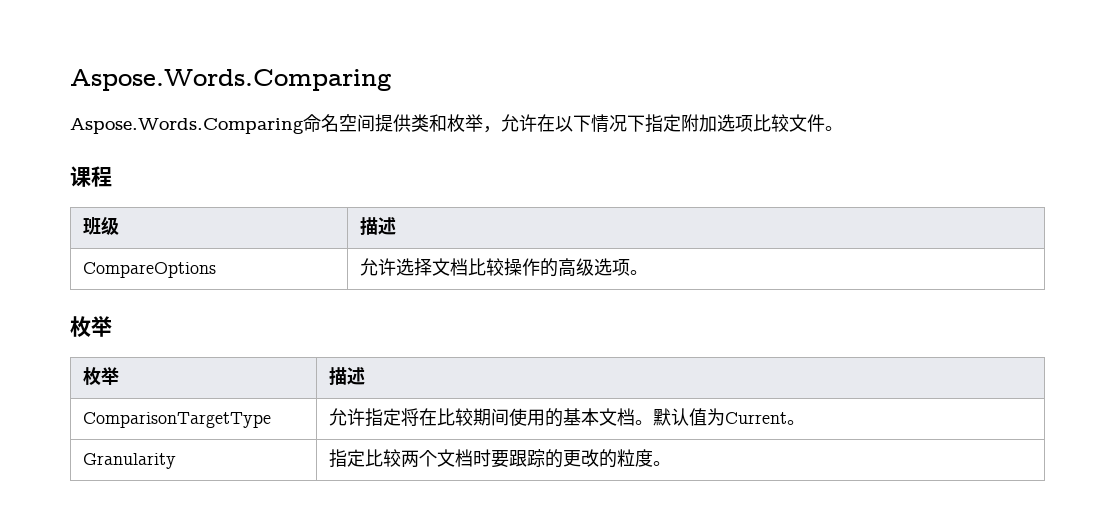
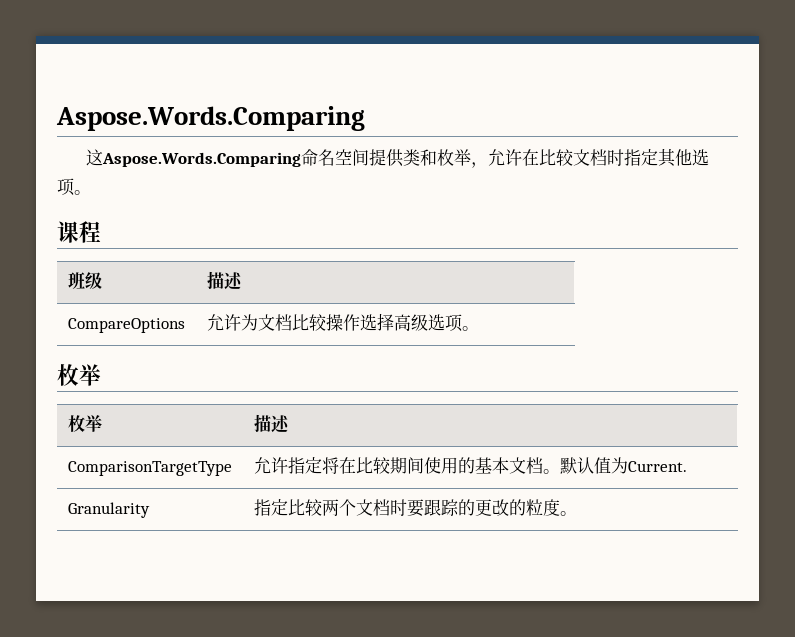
(391, 80) none -> [86,149,104,166] 这
[555,114,825,133] 以下情况下指定附加选项比较文件 -> [539,148,710,167] [57,178,75,196] 比较文档时指定其他选项
[396,258,433,276] 选择 -> [240,314,258,331] 为
[540,258,559,277] 的 -> [359,313,394,331] 选择
[725,412,806,425] Current。 -> [627,461,687,472] Current.

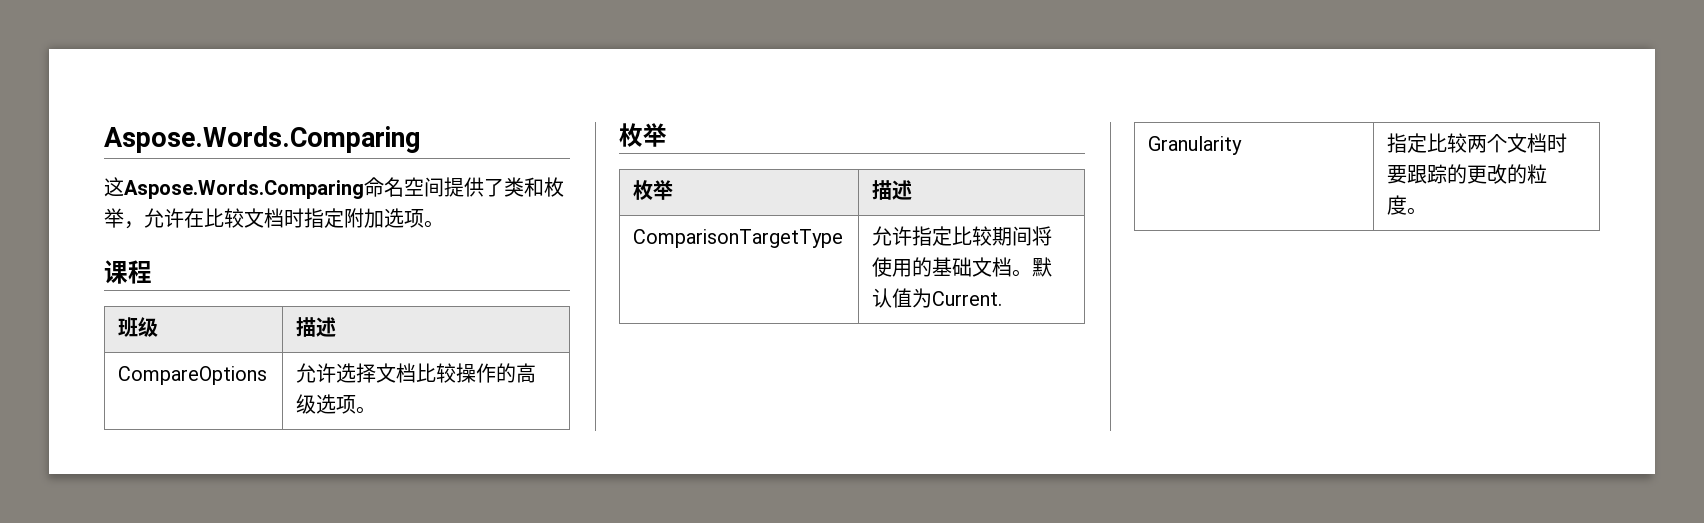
(405, 158) none -> [484,178,504,197] 了
[658,148,693,167] 其他 -> [344,208,384,228] 附加
[240,314,258,331] 为 -> [336,363,377,383] 选择
[359,313,394,331] 选择 -> [496,363,517,383] 的
[321,457,356,474] 将在 -> (953, 236) none
(424, 465) none -> [1032,226,1053,246] 将
[491,457,509,474] 本 -> [952,257,973,277] 础

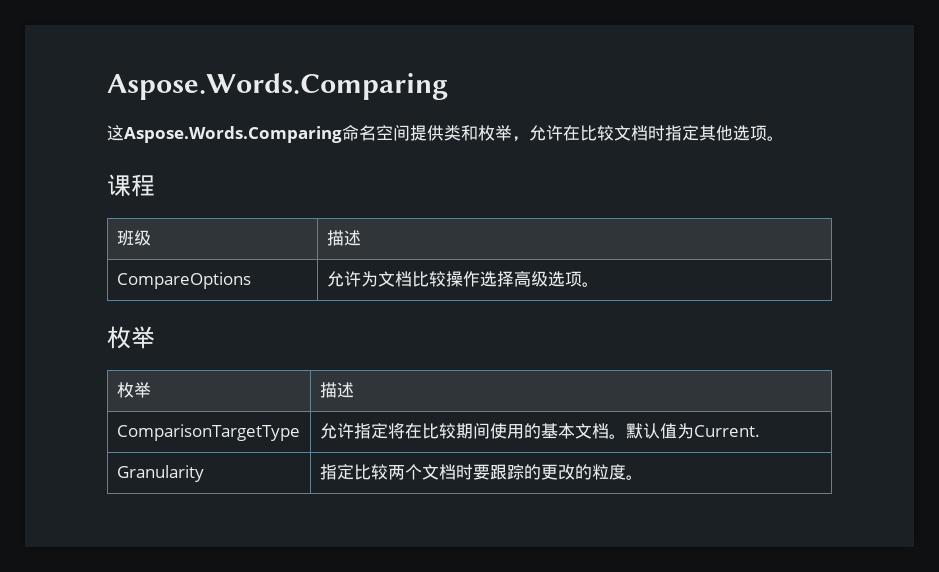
[484,178,504,197] 了 -> (444, 133) none
[344,208,384,228] 附加 -> [698,125,733,141] 其他
[336,363,377,383] 选择 -> [360,271,378,287] 为
[496,363,517,383] 的 -> [479,271,514,287] 选择
(953, 236) none -> [387,423,422,439] 将在
[1032,226,1053,246] 将 -> (490, 431) none
[952,257,973,277] 础 -> [557,423,575,439] 本

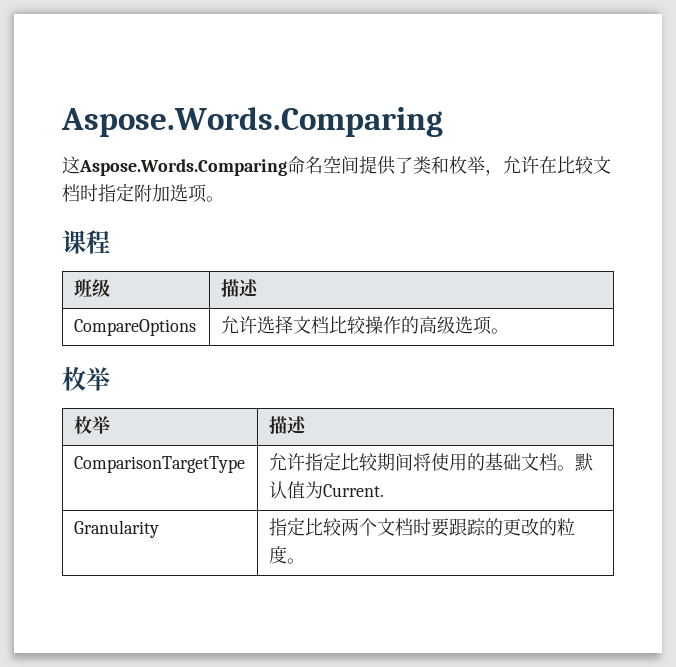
(444, 133) none -> [395,157,413,174] 了
[698,125,733,141] 其他 -> [134,184,170,202] 附加
[360,271,378,287] 为 -> [256,315,293,334] 选择
[479,271,514,287] 选择 -> [400,316,419,334] 的
[387,423,422,439] 将在 -> (341, 461) none
(490, 431) none -> [412,453,431,471] 将
[557,423,575,439] 本 -> [502,453,521,471] 础

